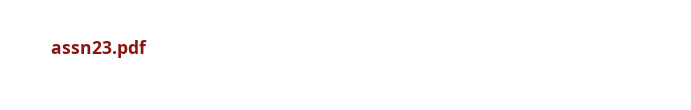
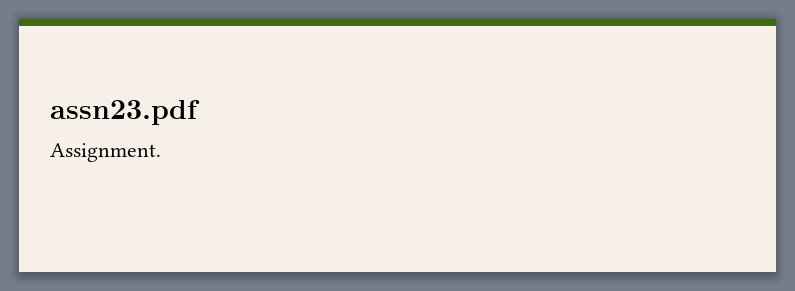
(147, 49) none -> [50,143,161,162] // Assignment.

